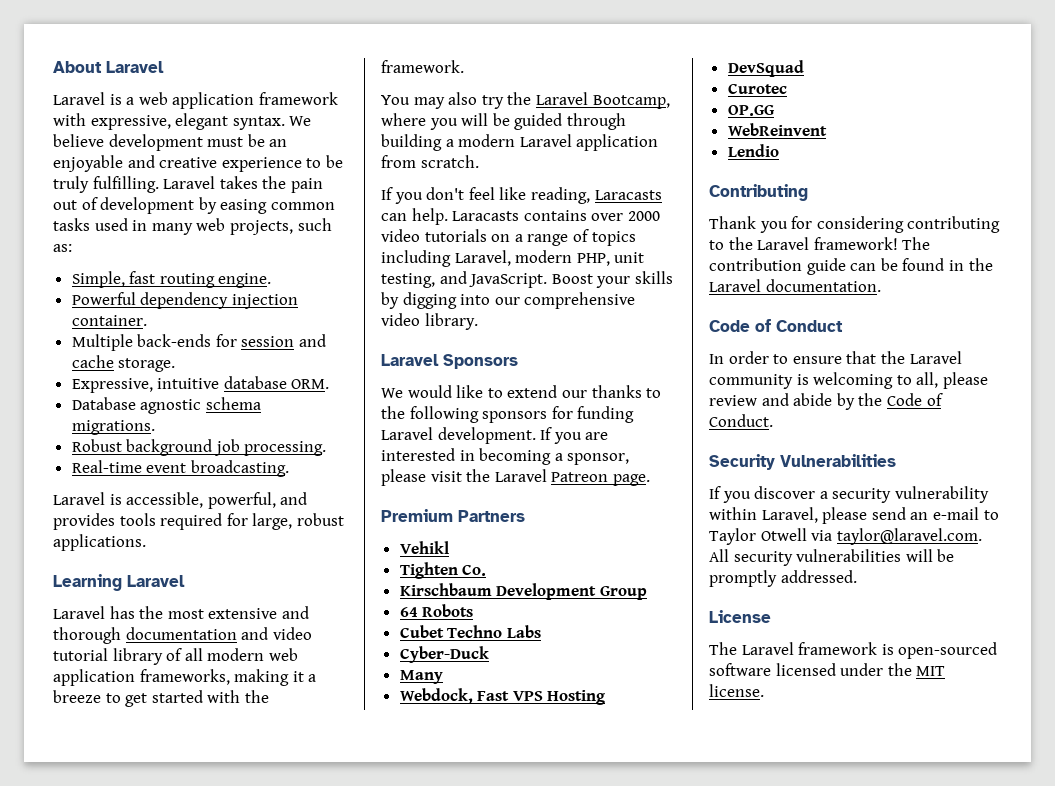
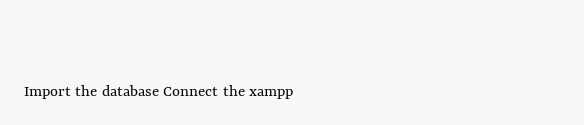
[53,61,164,73] [53,92,338,109] [53,113,312,130] [53,134,288,151] [53,155,343,172] [53,176,323,193] [53,197,335,214] [53,218,332,235] [53,244,72,252] [71,271,272,288] [71,292,298,309] [71,315,147,326] [71,334,327,351] [71,355,176,372] [71,376,330,393] [71,397,261,414] [71,420,155,435] [71,439,327,456] [71,460,289,477] [53,492,308,509] [53,513,344,530] [53,534,146,551] [53,574,185,591] [53,606,309,619] [53,627,312,644] [53,648,298,665] [53,669,317,686] [53,690,269,707] [381,60,464,73] [381,92,670,109] [381,113,626,130] [381,134,659,151] [381,155,479,168] [381,187,662,204] [381,208,660,225] [381,229,636,246] [381,250,645,267] [381,271,673,288] [381,292,636,309] [381,313,478,330] [381,354,518,369] [381,385,662,398] [381,406,635,423] [381,427,609,444] [381,448,630,465] [381,469,650,486] [381,509,525,522] [399,541,449,554] [399,562,487,579] [399,583,647,600] [399,604,474,617] [399,625,541,638] [399,646,489,663] [399,670,443,684] [399,688,606,705] [727,60,804,77] [727,83,787,94] [727,105,774,116] [727,123,827,136] [727,144,779,157] [709,184,808,201] [709,216,1001,233] [709,237,931,250] [709,258,993,275] [709,279,881,292] [709,319,843,332] [709,351,962,364] [709,372,988,389] [709,393,943,410] [709,414,773,427] [709,454,896,470] [709,486,989,503] [709,507,999,524] [709,528,982,545] [709,549,955,566] [709,570,857,587] [709,610,771,623] [709,642,998,659] [709,663,946,676] [709,684,764,697] About Laravel // Laravel is a web application framework with expressive, elegant syntax. We believe development must be an enjoyable and creative experience to be truly fulfilling. Laravel takes the pain out of development by easing common tasks used in many web projects, such as: // Simple, fast routing engine. // Powerful dependency injection container. // Multiple back-ends for session and cache storage. // Expressive, intuitive database ORM. // Database agnostic schema migrations. // Robust background job processing. // Real-time event broadcasting. // Laravel is accessible, powerful, and provides tools required for large, robust applications. // Learning Laravel // Laravel has the most extensive and thorough documentation and video tutorial library of all modern web application frameworks, making it a breeze to get started with the framework. // You may also try the Laravel Bootcamp, where you will be guided through building a modern Laravel application from scratch. // If you don't feel like reading, Laracasts can help. Laracasts contains over 2000 video tutorials on a range of topics including Laravel, modern PHP, unit testing, and JavaScript. Boost your skills by digging into our comprehensive video library. // Laravel Sponsors // We would like to extend our thanks to the following sponsors for funding Laravel development. If you are interested in becoming a sponsor, please visit the Laravel Patreon page. // Premium Partners // Vehikl // Tighten Co. // Kirschbaum Development Group // 64 Robots // Cubet Techno Labs // Cyber-Duck // Many // Webdock, Fast VPS Hosting // DevSquad // Curotec // OP.GG // WebReinvent // Lendio // Contributing // Thank you for considering contributing to the Laravel framework! The contribution guide can be found in the Laravel documentation. // Code of Conduct // In order to ensure that the Laravel community is welcoming to all, please review and abide by the Code of Conduct. // Security Vulnerabilities // If you discover a security vulnerability within Laravel, please send an e-mail to Taylor Otwell via taylor@laravel.com. All security vulnerabilities will be promptly addressed. // License // The Laravel framework is open-sourced software licensed under the MIT license. -> [24,85,294,99] Import the database Connect the xampp

